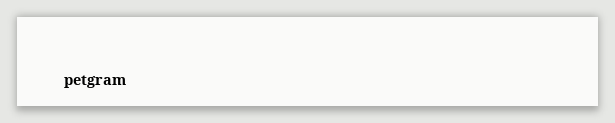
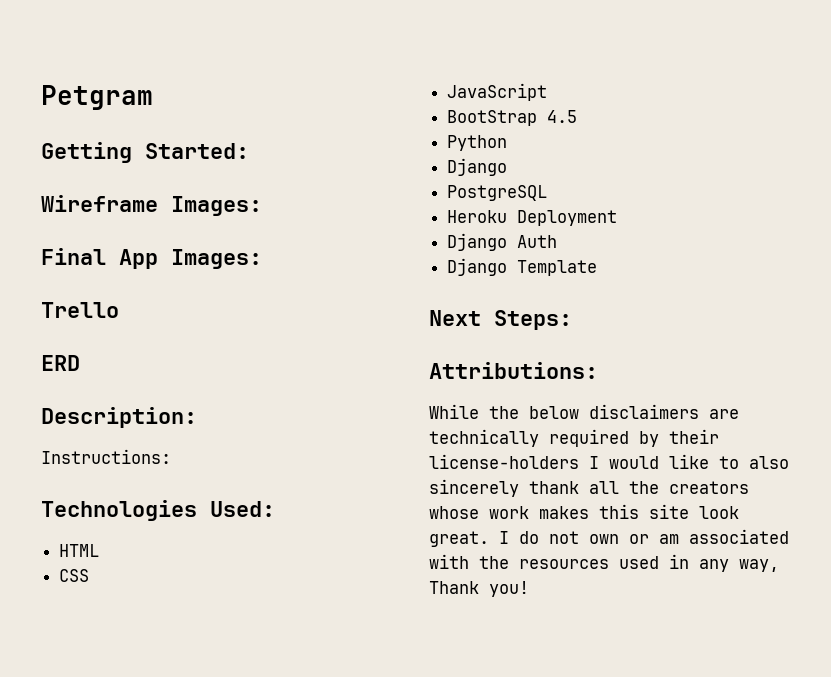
[64,75,126,88] petgram -> [41,85,153,110] [41,142,249,163] [41,195,262,216] [41,248,262,269] [41,302,119,318] [41,355,80,371] [41,407,197,428] [41,449,171,464] [41,500,275,521] [59,544,100,557] [59,569,90,582] [447,83,548,101] [447,110,578,126] [447,135,508,151] [447,158,508,176] [447,185,548,201] [447,210,618,226] [447,233,558,251] [447,258,598,276] [429,310,572,330] [429,362,598,379] [429,404,739,419] [429,429,719,447] [429,454,789,469] [429,479,749,497] [429,504,739,519] [429,529,789,547] [429,554,779,572] [429,581,529,597] Petgram // Getting Started: // Wireframe Images: // Final App Images: // Trello // ERD // Description: // Instructions: // Technologies Used: // HTML // CSS // JavaScript // BootStrap 4.5 // Python // Django // PostgreSQL // Heroku Deployment // Django Auth // Django Template // Next Steps: // Attributions: // While the below disclaimers are technically required by their license-holders I would like to also sincerely thank all the creators whose work makes this site look great. I do not own or am associated with the resources used in any way, Thank you!

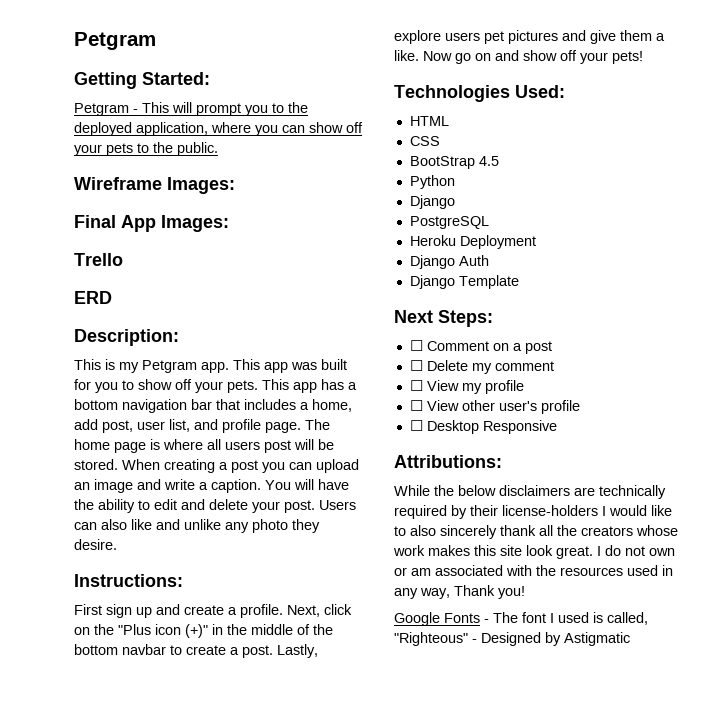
(249, 151) none -> [74,102,308,116] [74,122,363,136] [74,142,218,156] // Petgram - This will prompt you to the deployed application, where you can show off your pets to the public.
[41,449,171,464] Instructions: -> [74,359,347,373] [74,379,357,393] [74,399,352,413] [74,419,330,433] [74,439,334,453] [74,459,359,473] [74,479,349,493] [74,499,356,513] [74,519,320,533] [74,539,117,550] [74,574,183,587] [74,604,352,618] [74,624,333,638] [74,644,318,658] [394,30,665,44] [394,50,643,64] This is my Petgram app. This app was built for you to show off your pets. This app has a bottom navigation bar that includes a home, add post, user list, and profile page. The home page is where all users post will be stored. When creating a post you can upload an image and write a caption. You will have the ability to edit and delete your post. Users can also like and unlike any photo they desire. // Instructions: // First sign up and create a profile. Next, click on the "Plus icon (+)" in the middle of the bottom navbar to create a post. Lastly, explore users pet pictures and give them a like. Now go on and show off your pets!
[447,83,548,101] // JavaScript -> (440, 141) none
(572, 320) none -> [409,340,552,354] [409,360,554,374] [409,380,524,394] [409,400,580,414] [409,420,557,434] // ☐ Comment on a post // ☐ Delete my comment // ☐ View my profile // ☐ View other user's profile // ☐ Desktop Responsive
(529, 589) none -> [394,612,648,626] [394,632,630,646] // Google Fonts - The font I used is called, "Righteous" - Designed by Astigmatic

